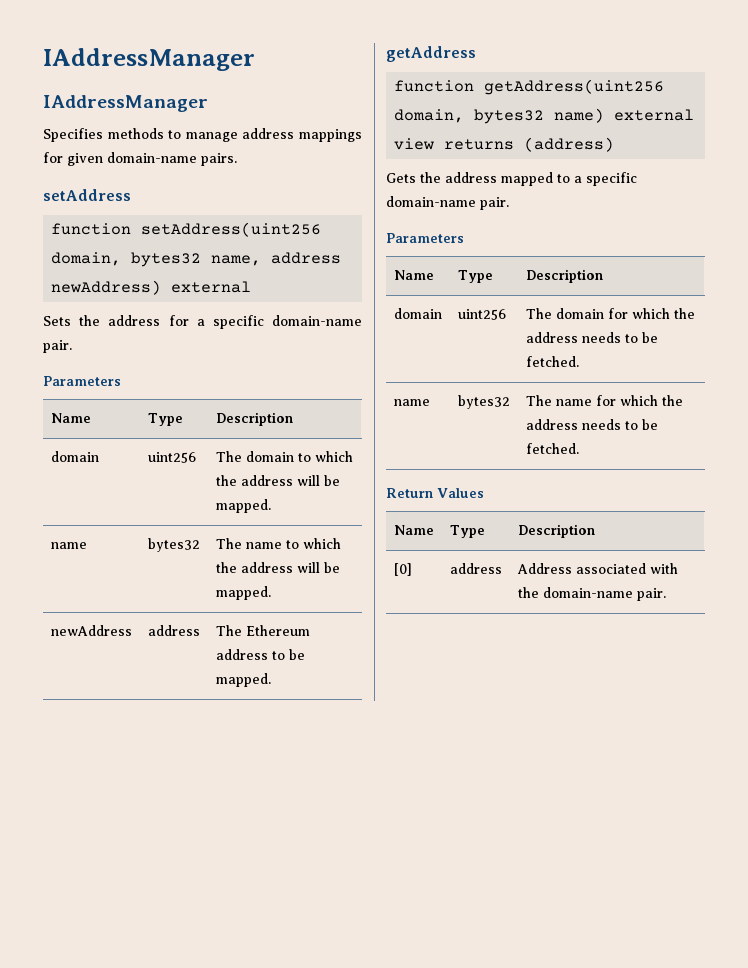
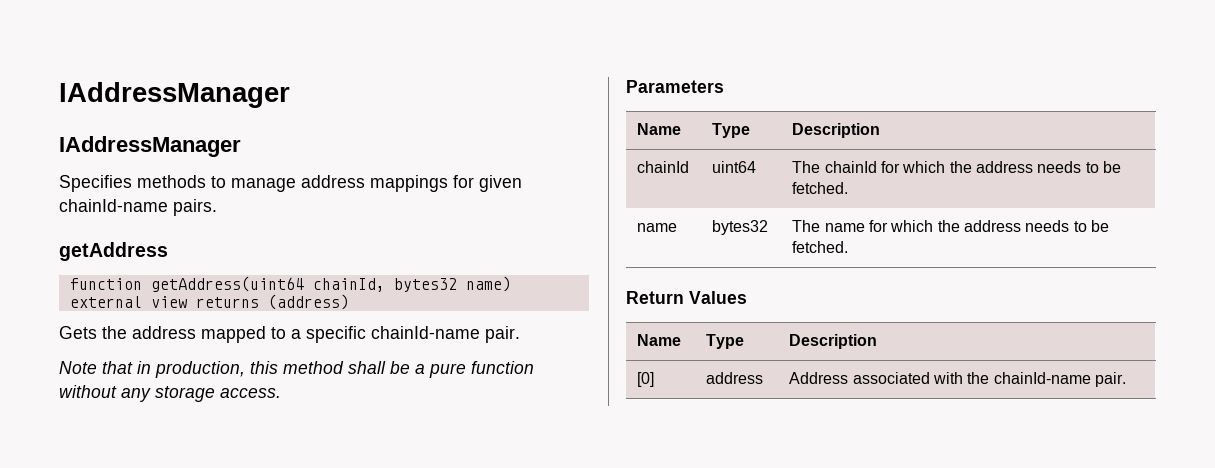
[107,152,197,163] domain-name -> [59,199,168,212] chainId-name
[43,189,131,201] [51,222,322,237] [51,252,342,267] [51,280,252,295] [43,315,362,329] [43,340,72,353] [43,376,121,386] [50,413,91,423] [147,413,183,426] [215,412,293,426] [50,451,99,462] [147,452,196,463] [215,451,353,462] [215,475,340,486] [215,499,271,513] [50,542,87,549] [147,538,200,552] [215,538,341,549] [215,562,340,573] [215,586,271,600] [50,625,132,636] [147,625,200,636] [215,625,310,636] [215,649,305,660] [215,673,271,687] // setAddress // function setAddress(uint256 domain, bytes32 name, address newAddress) external // Sets the address for a specific domain-name pair. // Parameters // Name | Type | Description // domain | uint256 | The domain to which the address will be mapped. // name | bytes32 | The name to which the address will be mapped. // newAddress | address | The Ethereum address to be mapped. -> (217, 207) none
[484,79,665,95] [394,109,465,123] getAddress(uint256 domain, -> [150,276,385,292] getAddress(uint64 chainId,
[386,196,509,210] [386,233,464,243] [393,270,434,280] [457,270,493,283] [525,269,603,283] [393,308,442,319] [457,309,506,320] [525,308,604,319] domain-name pair. // Parameters // Name | Type | Description // domain | uint256 | The domain -> [371,326,520,343] [59,361,534,378] [59,385,281,402] [626,80,724,93] [637,123,682,135] [712,123,751,138] [792,123,881,138] [637,161,690,173] [712,161,757,173] [792,161,877,173] chainId-name pair. // Note that in production, this method shall be a pure function without any storage access. // Parameters // Name | Type | Description // chainId | uint64 | The chainId
[542,587,633,598] domain-name -> [993,372,1091,384] chainId-name

